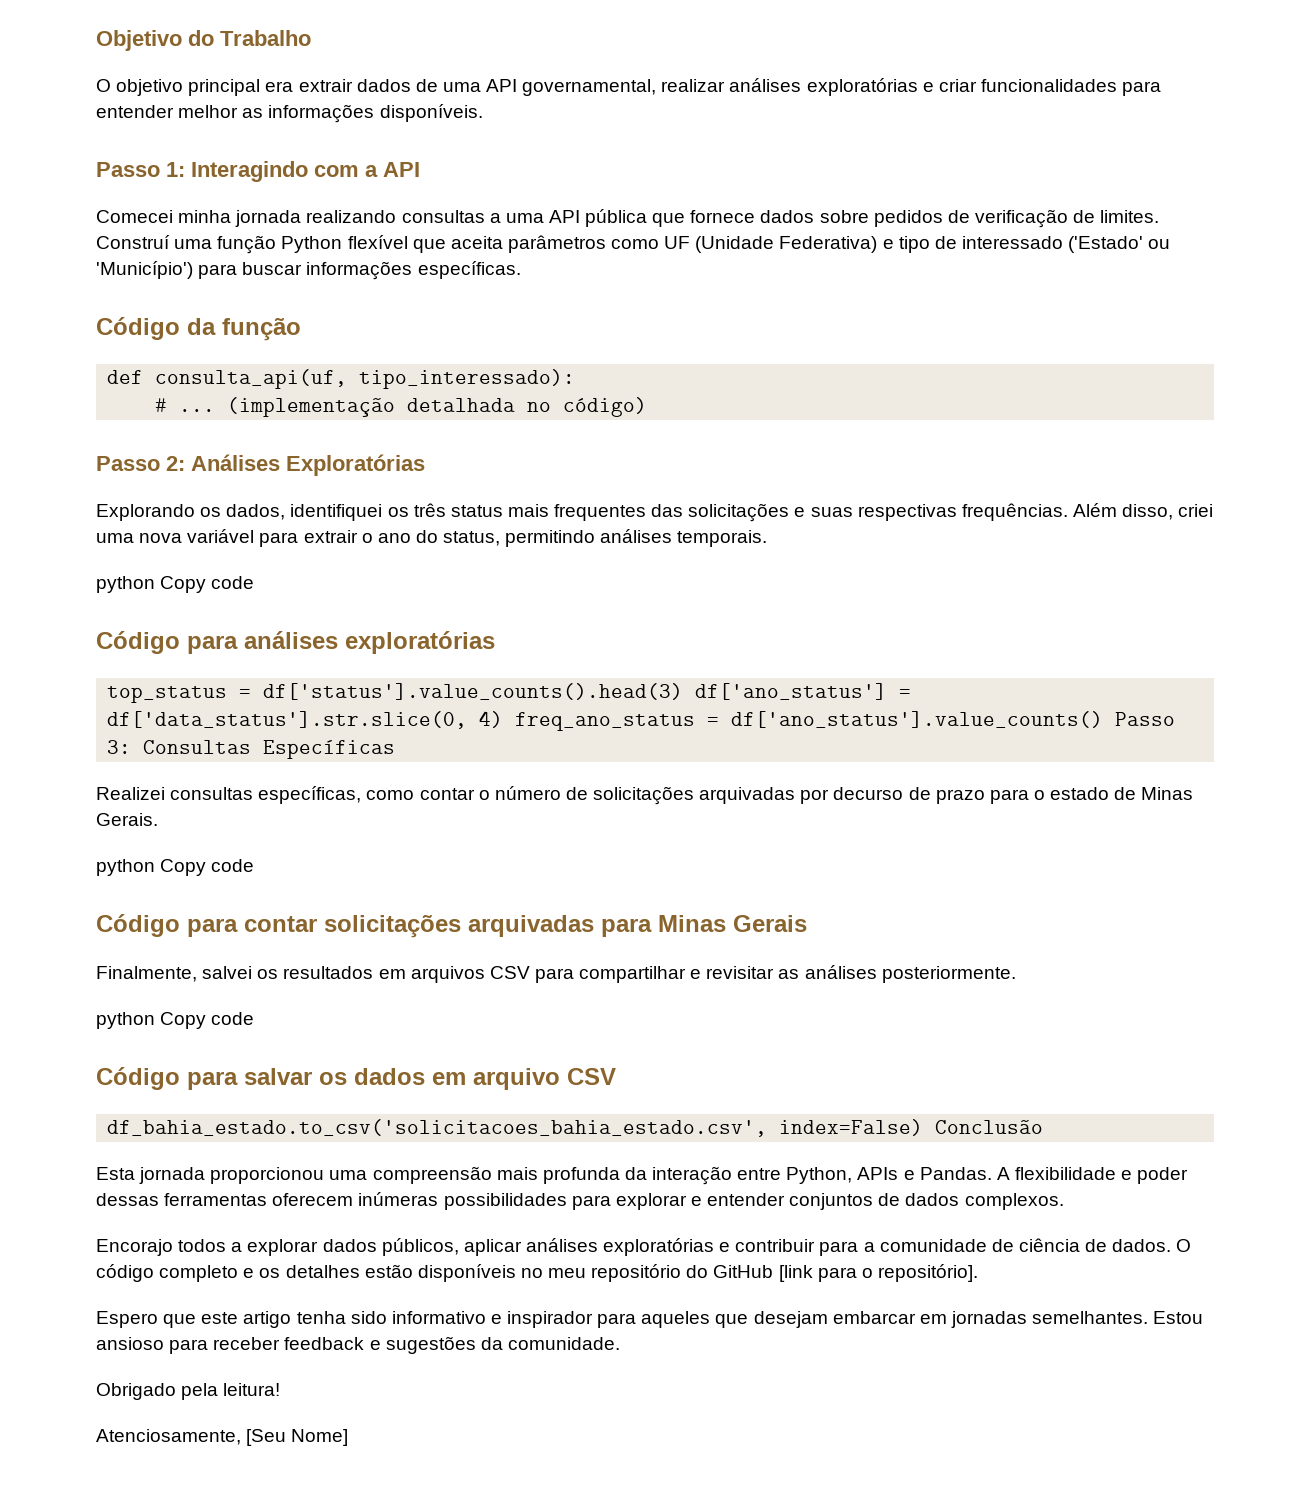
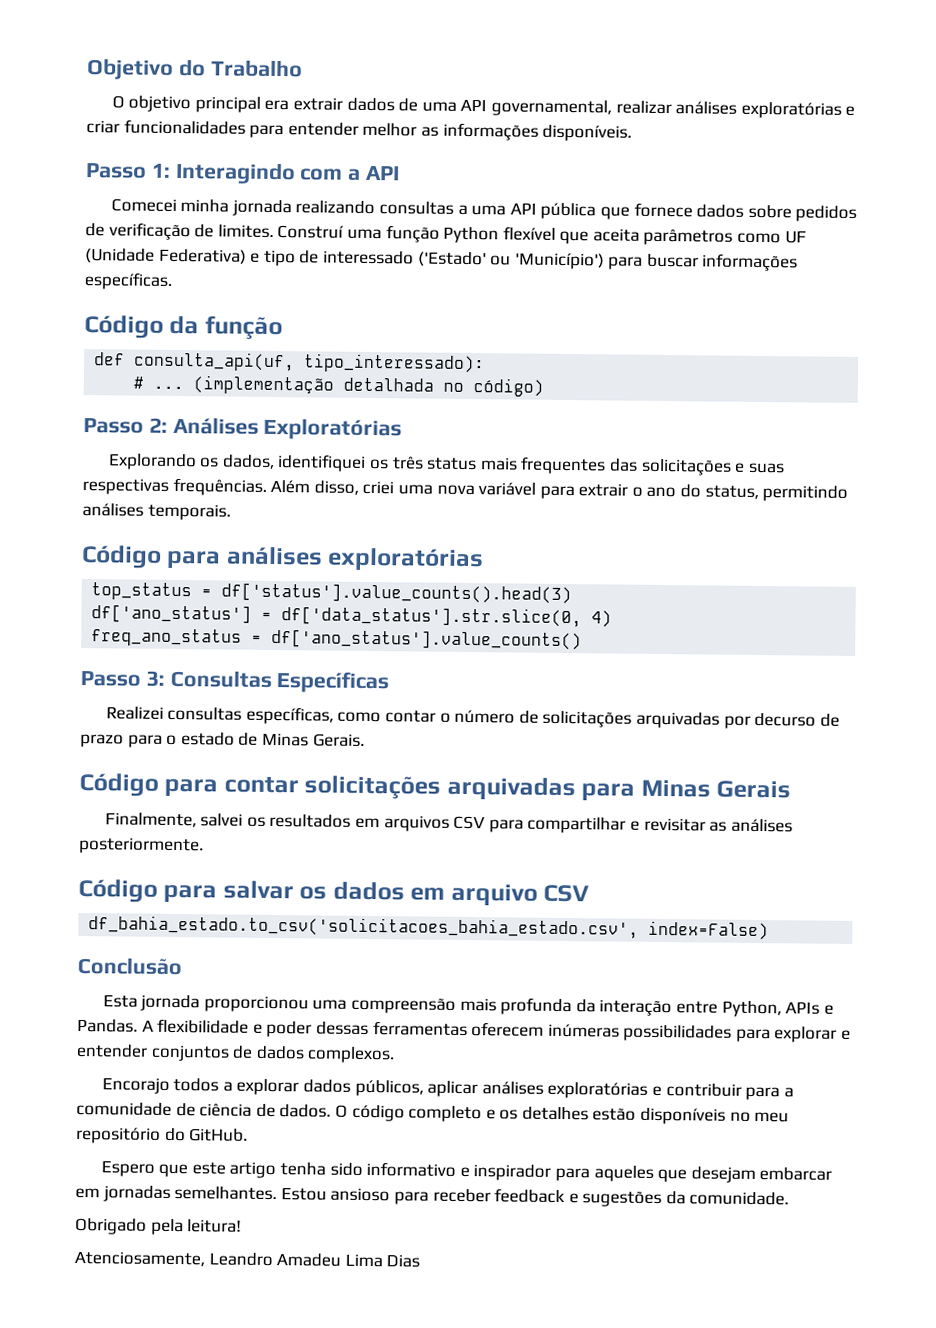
[96,576,255,593] // python Copy code -> (231, 512) none
(684, 691) none -> (573, 593) //
(504, 719) none -> (613, 619) //
(1104, 719) none -> (583, 639) //
[96,859,255,876] // python Copy code -> (365, 740) none
[96,1012,255,1029] // python Copy code -> (204, 846) none
(924, 1127) none -> (770, 930) //
[713,1264,978,1282] GitHub [link para o repositório]. -> [189,1128,249,1142] GitHub.
[246,1429,349,1446] [Seu Nome] -> [208,1252,421,1268] Leandro Amadeu Lima Dias

